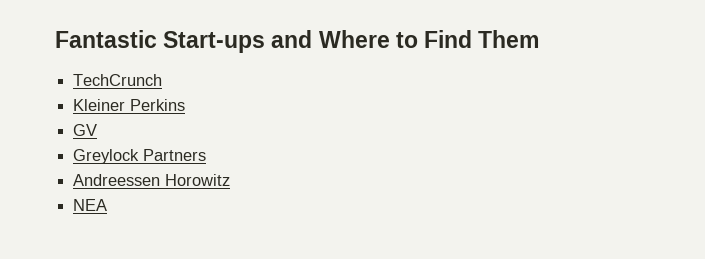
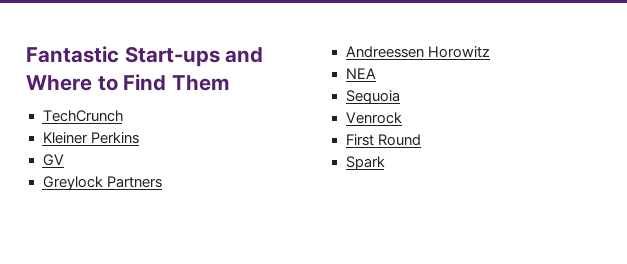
(108, 205) none -> [345,90,400,104] [345,112,402,124] [345,134,421,146] [345,156,385,170] // Sequoia // Venrock // First Round // Spark

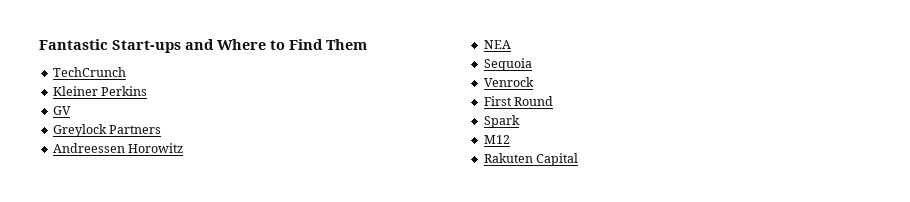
(385, 163) none -> [483,135,510,144] [483,153,579,166] // M12 // Rakuten Capital

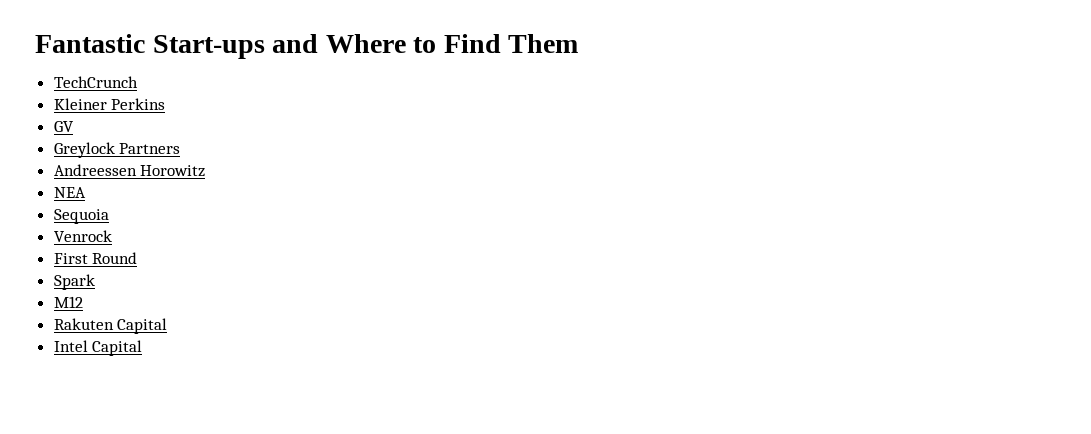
(579, 159) none -> [53,340,143,356] // Intel Capital

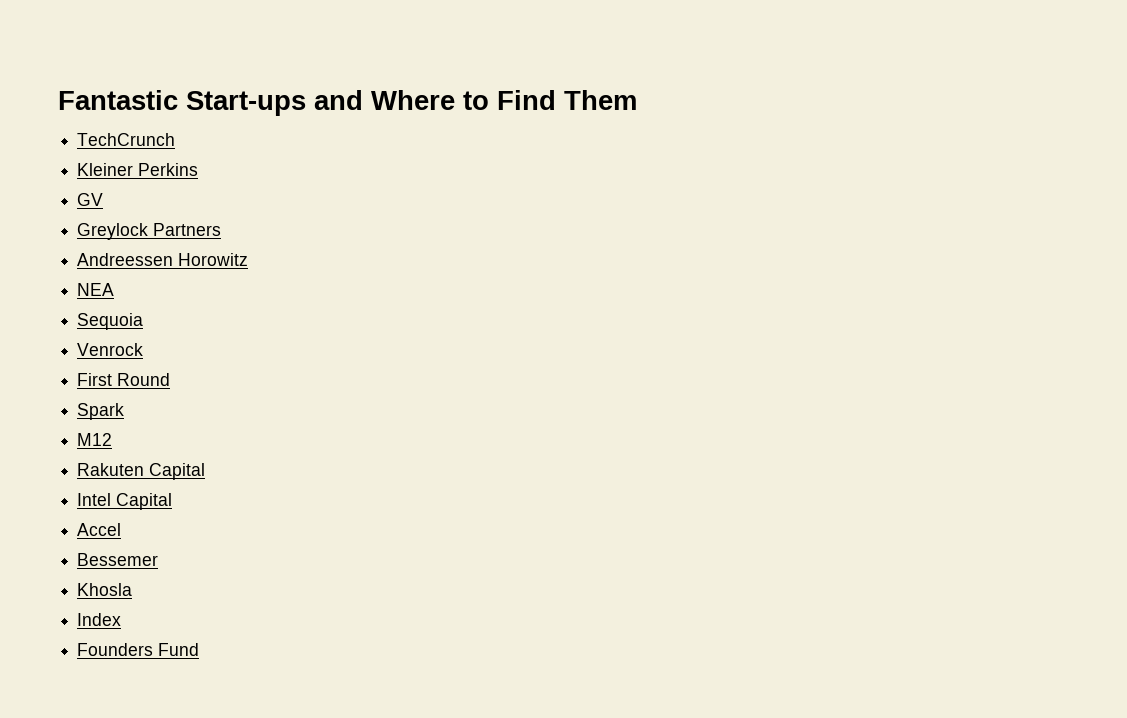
(143, 348) none -> [77,523,122,536] [77,553,159,566] [77,583,133,596] [77,613,122,626] [77,643,200,656] // Accel // Bessemer // Khosla // Index // Founders Fund

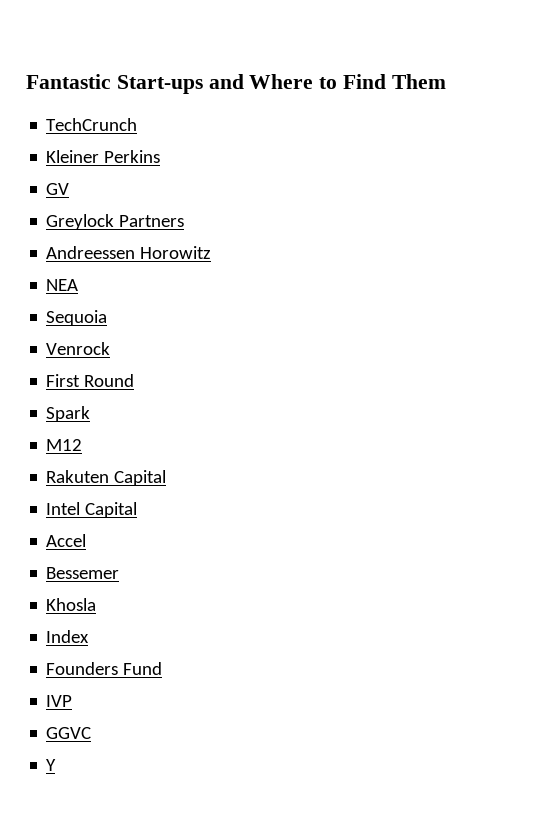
(200, 649) none -> [46,695,73,707] [46,727,92,739] [46,759,57,771] // IVP // GGVC // Y

